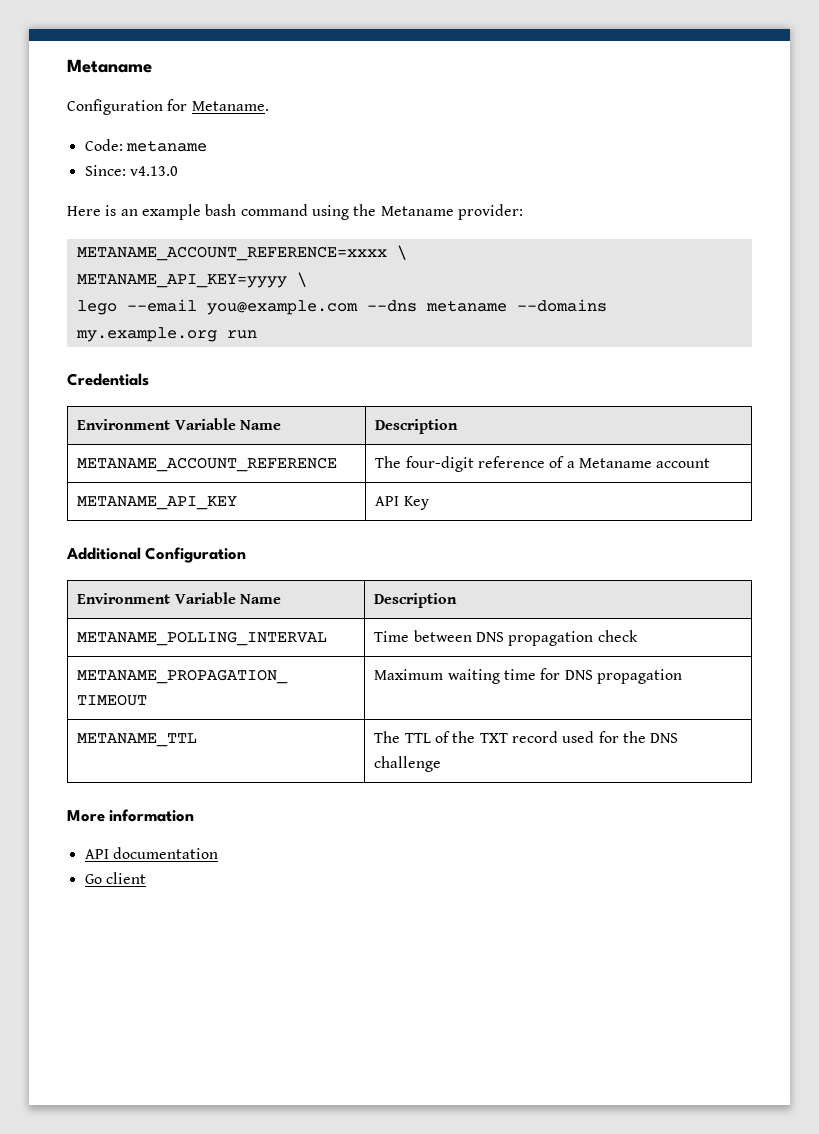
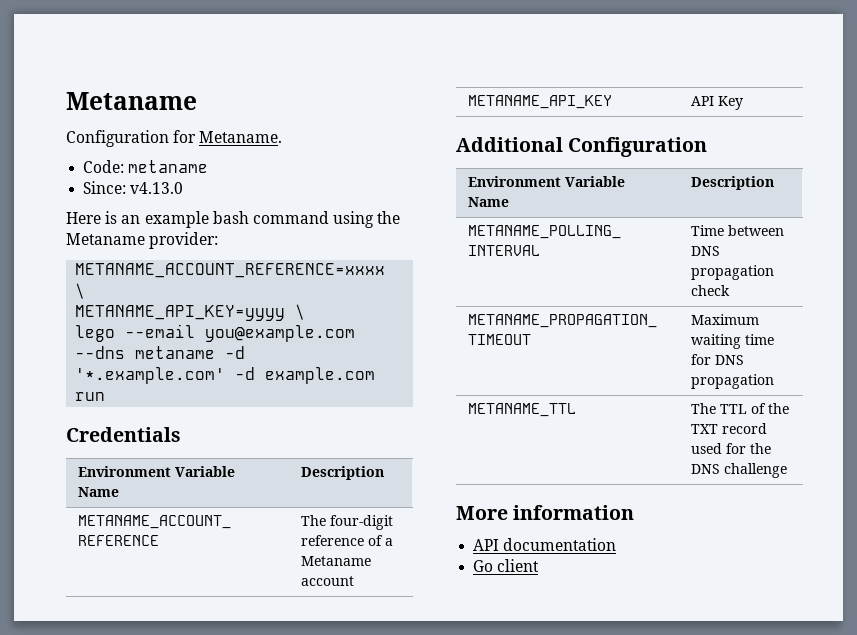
[516,299,607,312] [75,327,217,342] --domains my.example.org -> [225,346,246,359] [75,367,376,384] -d '*.example.com' -d example.com

